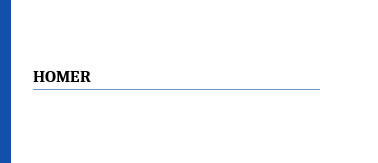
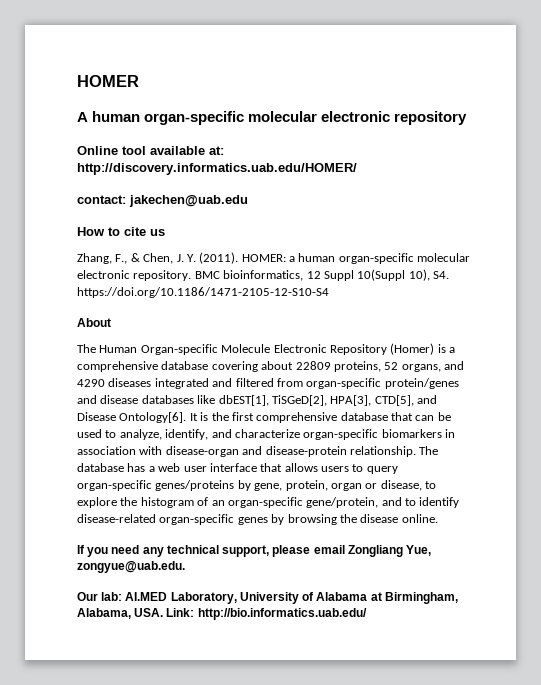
(91, 76) none -> [77,111,468,125] [77,146,224,155] [77,163,357,175] [77,195,248,207] [77,227,165,236] [77,252,471,264] [77,269,449,281] [77,287,329,298] [77,318,111,327] [77,343,455,355] [77,361,464,372] [77,378,459,389] [77,395,437,406] [77,412,451,423] [77,429,455,440] [77,446,439,457] [77,463,398,474] [77,480,436,491] [77,497,460,508] [77,514,438,525] [77,545,432,557] [77,561,185,573] [77,592,458,604] [77,608,367,620] // A human organ-specific molecular electronic repository // Online tool available at: http://discovery.informatics.uab.edu/HOMER/ // contact: jakechen@uab.edu // How to cite us // Zhang, F., & Chen, J. Y. (2011). HOMER: a human organ-specific molecular electronic repository. BMC bioinformatics, 12 Suppl 10(Suppl 10), S4. https://doi.org/10.1186/1471-2105-12-S10-S4 // About // The Human Organ-specific Molecule Electronic Repository (Homer) is a comprehensive database covering about 22809 proteins, 52 organs, and 4290 diseases integrated and filtered from organ-specific protein/genes and disease databases like dbEST[1], TiSGeD[2], HPA[3], CTD[5], and Disease Ontology[6]. It is the first comprehensive database that can be used to analyze, identify, and characterize organ-specific biomarkers in association with disease-organ and disease-protein relationship. The database has a web user interface that allows users to query organ-specific genes/proteins by gene, protein, organ or disease, to explore the histogram of an organ-specific gene/protein, and to identify disease-related organ-specific genes by browsing the disease online. // If you need any technical support, please email Zongliang Yue, zongyue@uab.edu. // Our lab: AI.MED Laboratory, University of Alabama at Birmingham, Alabama, USA. Link: http://bio.informatics.uab.edu/

